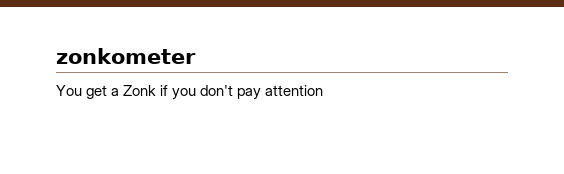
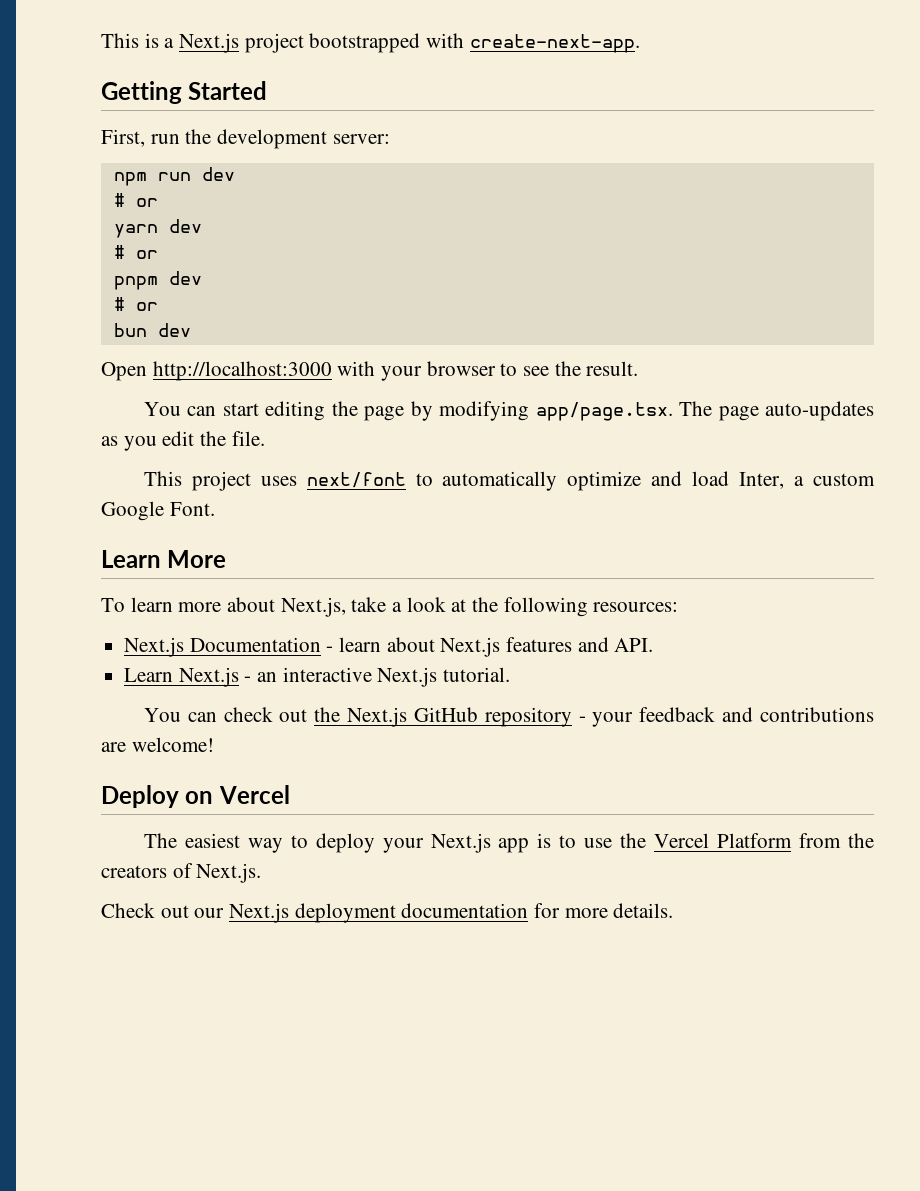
[56,48,196,64] [56,85,324,100] zonkometer // You get a Zonk if you don't pay attention -> [101,33,640,53] [101,81,268,104] [101,129,390,149] [113,167,235,186] [113,193,158,207] [113,219,202,238] [113,245,158,259] [113,271,202,290] [113,297,158,311] [113,323,191,337] [101,361,639,381] [143,401,874,421] [101,431,265,451] [143,471,875,491] [101,501,215,521] [101,550,227,568] [101,597,679,617] [124,637,654,657] [124,667,511,687] [143,707,874,727] [101,737,214,752] [101,785,290,808] [143,833,874,853] [101,863,262,883] [101,903,674,923] This is a Next.js project bootstrapped with create-next-app. // Getting Started // First, run the development server: // npm run dev // # or // yarn dev // # or // pnpm dev // # or // bun dev // Open http://localhost:3000 with your browser to see the result. // You can start editing the page by modifying app/page.tsx. The page auto-updates as you edit the file. // This project uses next/font to automatically optimize and load Inter, a custom Google Font. // Learn More // To learn more about Next.js, take a look at the following resources: // Next.js Documentation - learn about Next.js features and API. // Learn Next.js - an interactive Next.js tutorial. // You can check out the Next.js GitHub repository - your feedback and contributions are welcome! // Deploy on Vercel // The easiest way to deploy your Next.js app is to use the Vercel Platform from the creators of Next.js. // Check out our Next.js deployment documentation for more details.

